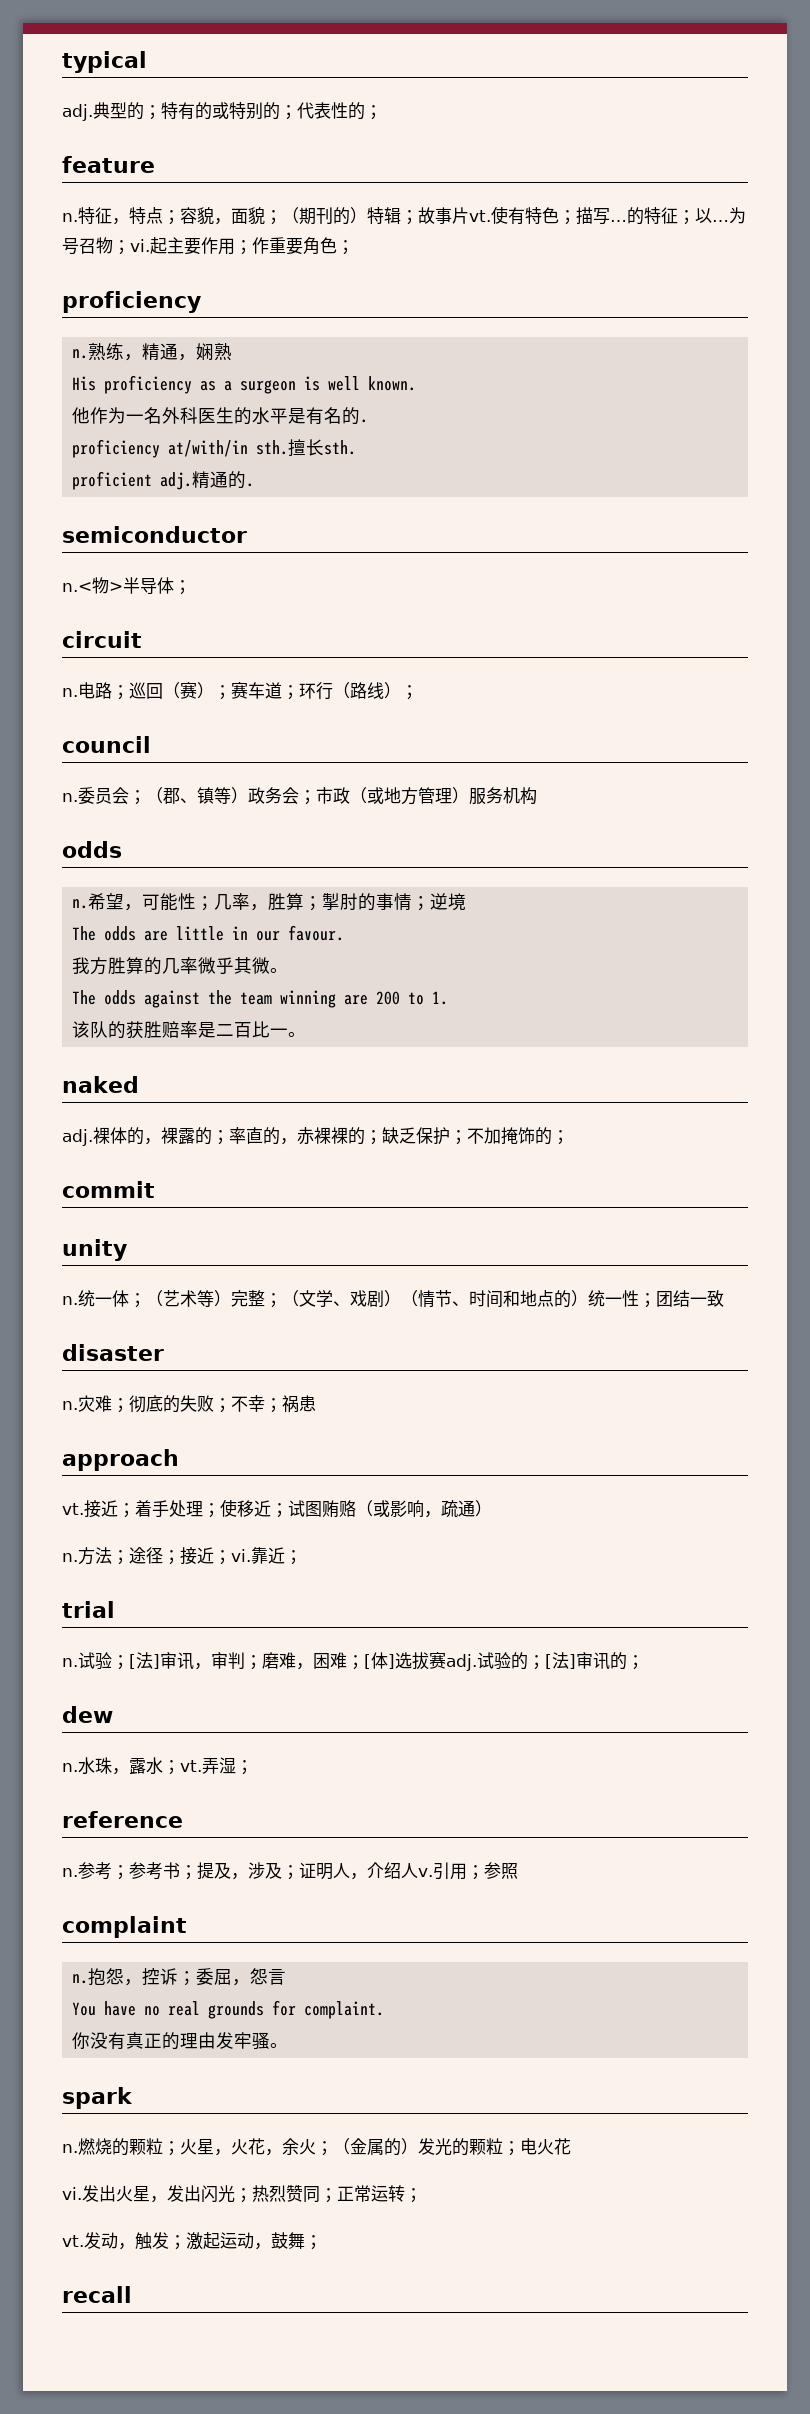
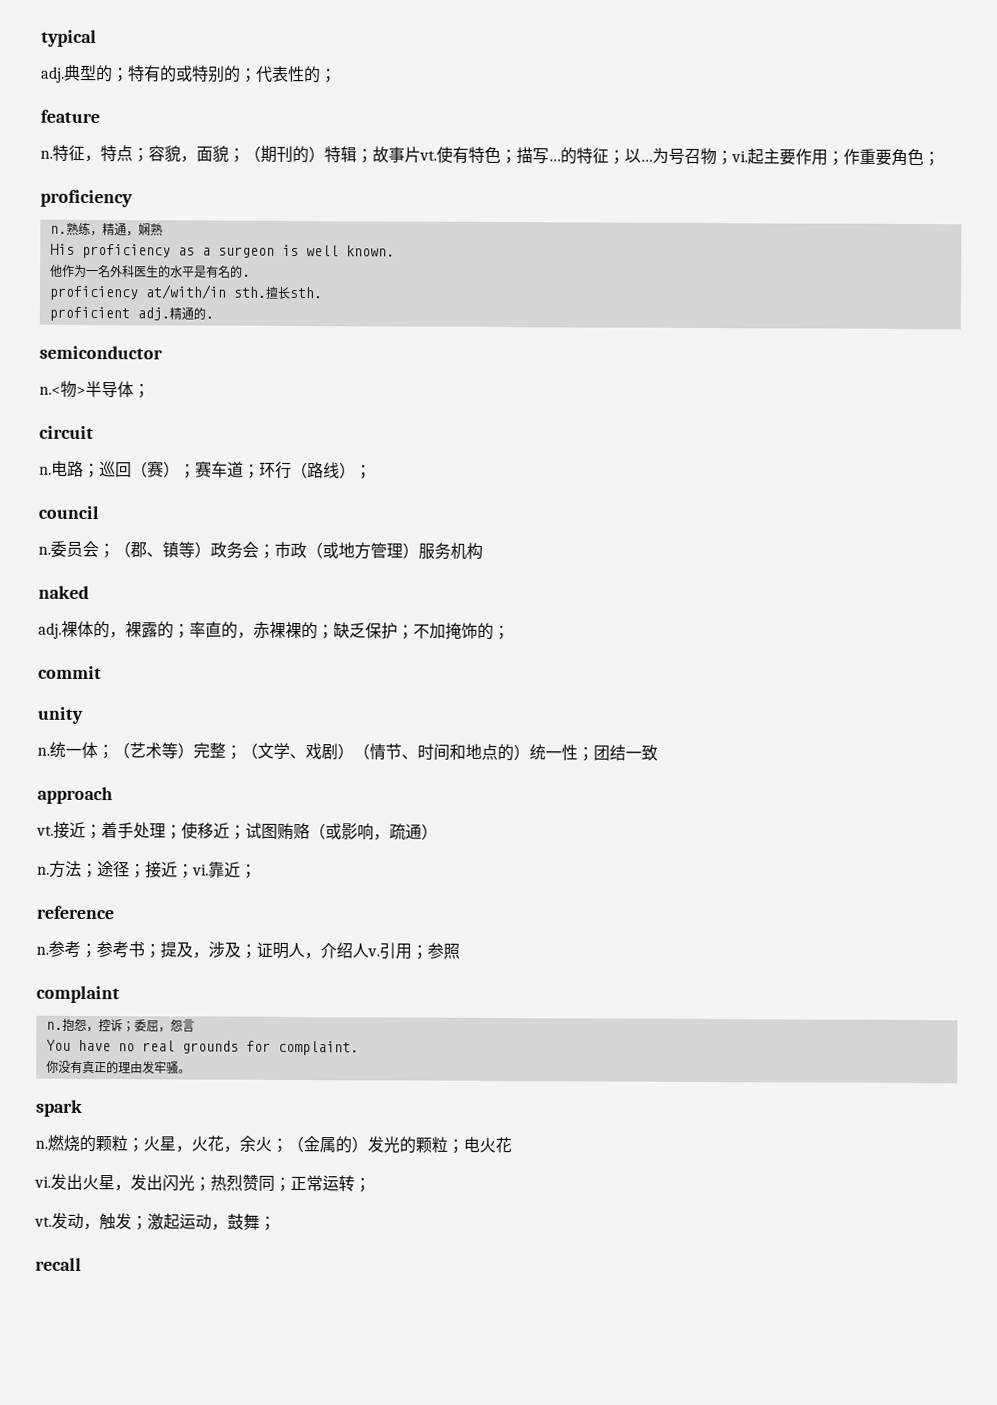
[62,841,122,858] [72,893,467,911] [72,925,345,941] [72,957,289,975] [72,990,449,1008] [72,1021,307,1039] // odds // n.希望，可能性；几率，胜算；掣肘的事情；逆境 // The odds are little in our favour. // 我方胜算的几率微乎其微。 // The odds against the team winning are 200 to 1. // 该队的获胜赔率是二百比一。 -> (483, 551) none
[62,1344,164,1361] [62,1395,316,1413] // disaster // n.灾难；彻底的失败；不幸；祸患 -> (658, 752) none
[62,1601,115,1618] [62,1651,644,1671] [62,1706,113,1723] [62,1757,253,1775] // trial // n.试验；[法]审讯，审判；磨难，困难；[体]选拔赛adj.试验的；[法]审讯的； // dew // n.水珠，露水；vt.弄湿； -> (257, 871) none

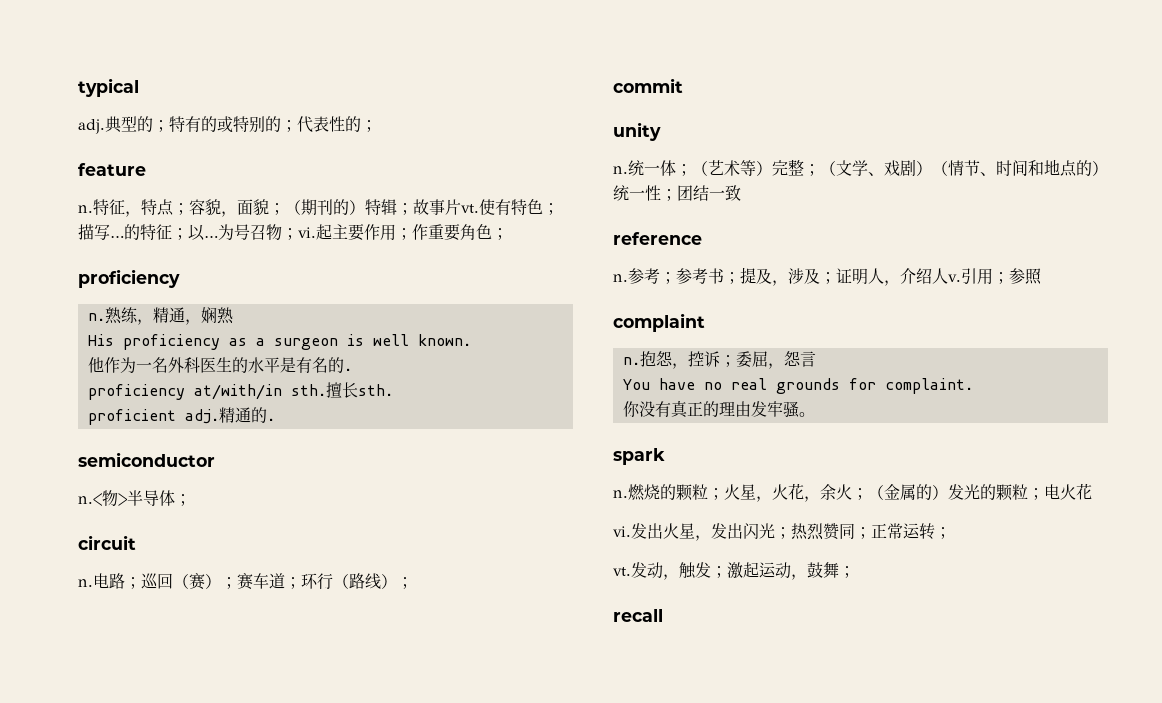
[38,505,99,520] [38,540,483,560] [38,585,89,599] [38,620,510,641] // council // n.委员会；（郡、镇等）政务会；市政（或地方管理）服务机构 // naked // adj.裸体的，裸露的；率直的，赤裸裸的；缺乏保护；不加掩饰的； -> (413, 583) none
[37,786,113,805] [36,821,438,841] [37,860,257,879] // approach // vt.接近；着手处理；使移近；试图贿赂（或影响，疏通） // n.方法；途径；接近；vi.靠近； -> (741, 193) none

